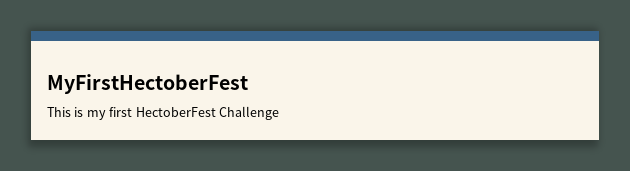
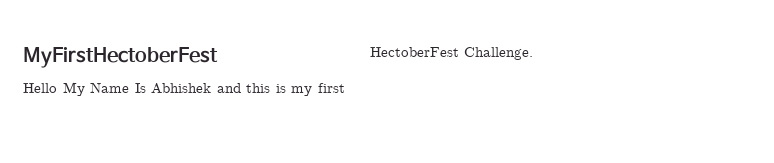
[47,107,71,117] This -> [23,82,271,96] Hello My Name Is Abhishek and this
[218,106,279,120] Challenge -> [464,47,533,60] Challenge.

